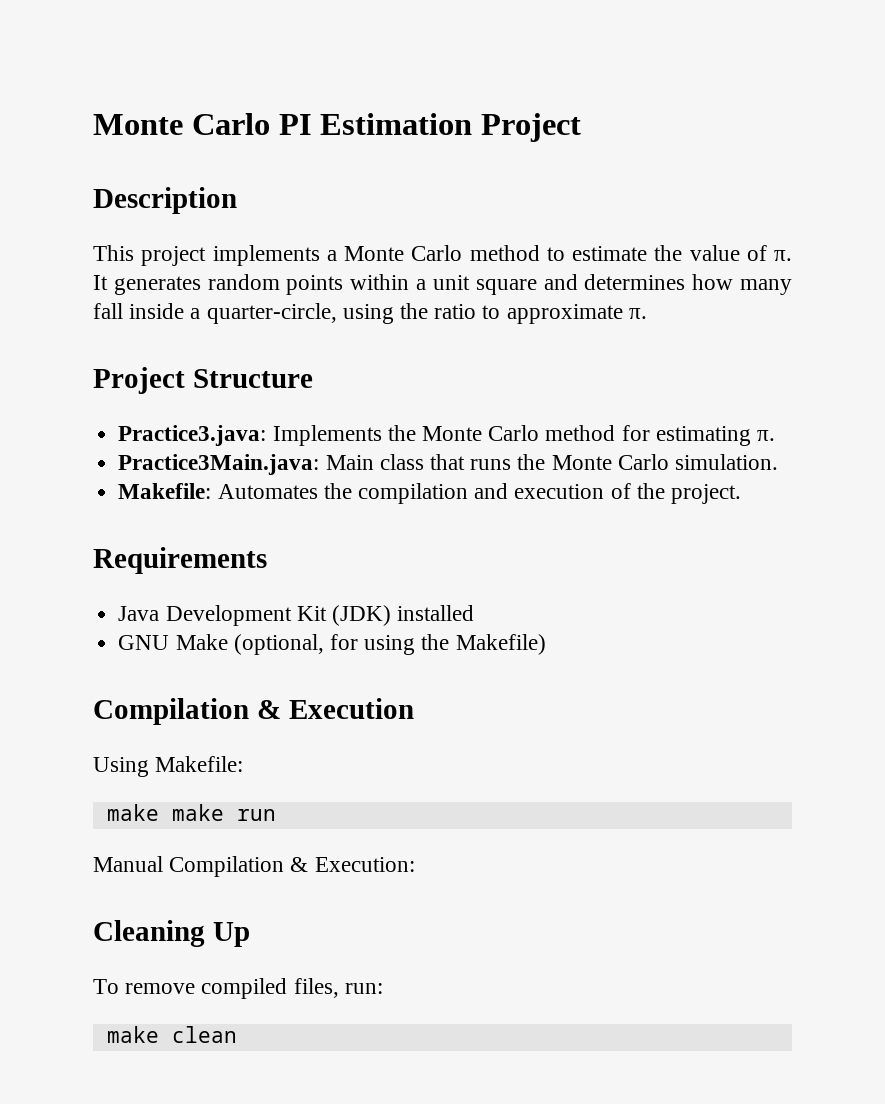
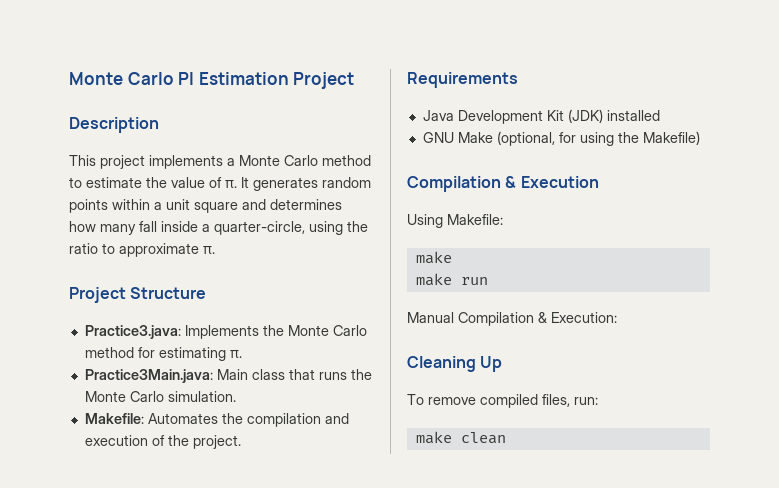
(159, 812) none -> (452, 257) //

